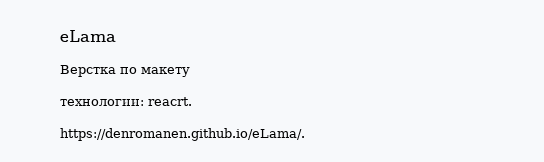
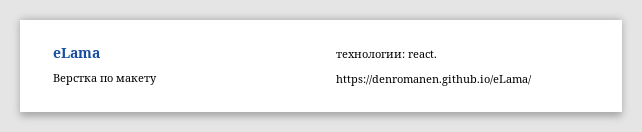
[148,97,192,106] [60,128,305,141] reacrt. // https://denromanen.github.io/eLama/. -> [408,50,437,58] [336,75,532,86] react. // https://denromanen.github.io/eLama/

